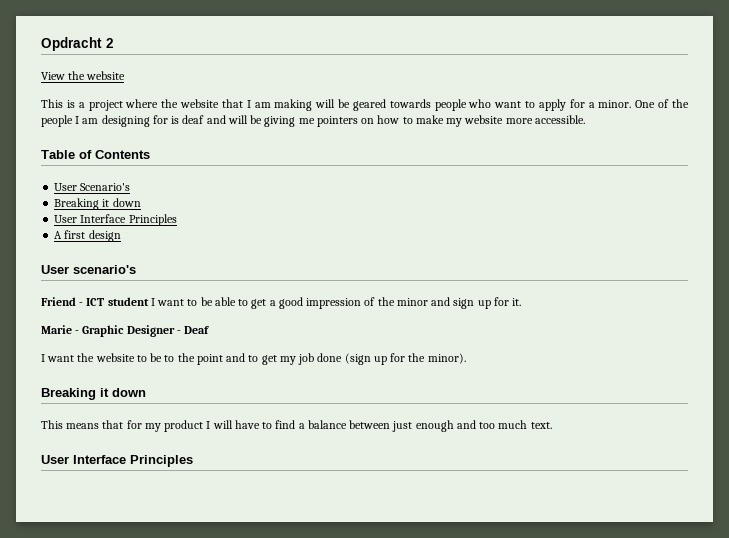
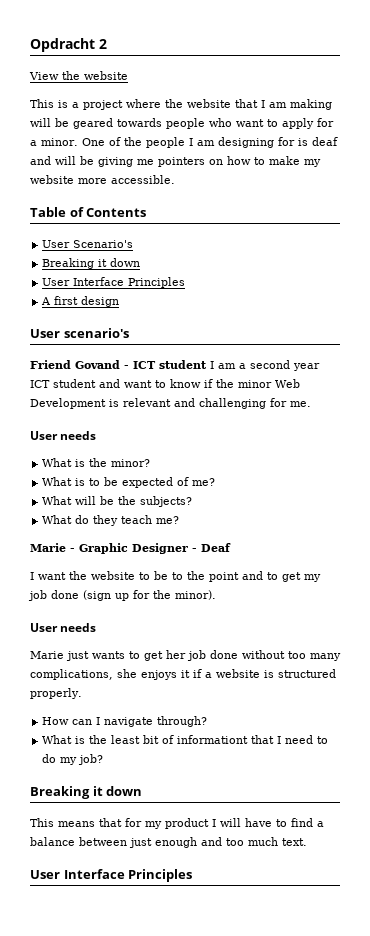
(76, 301) none -> [75,360,120,369] Govand
[157,297,522,309] want to be able to get a good impression of the minor and sign up for it. -> [218,360,320,371] [30,379,300,388] [30,398,311,409] [30,431,97,440] [42,458,151,467] [42,477,216,488] [42,496,193,507] [42,515,180,526] am a second year ICT student and want to know if the minor Web Development is relevant and challenging for me. // User needs // What is the minor? // What is to be expected of me? // What will be the subjects? // What do they teach me?
(466, 358) none -> [30,623,97,632] [30,650,341,661] [30,669,336,680] [30,688,82,699] [42,716,208,727] [42,735,329,744] [42,754,104,765] // User needs // Marie just wants to get her job done without too many complications, she enjoys it if a website is structured properly. // How can I navigate through? // What is the least bit of informationt that I need to do my job?

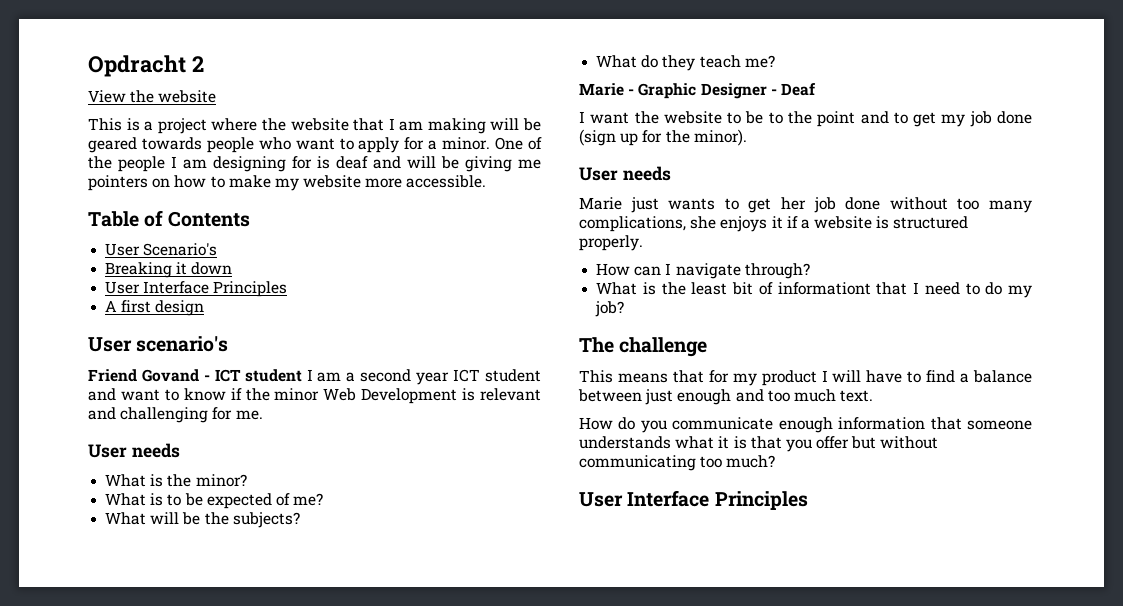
[30,786,143,799] Breaking it down -> [579,337,708,357] The challenge
(307, 842) none -> [579,417,1032,433] [579,436,939,452] [579,455,776,471] // How do you communicate enough information that someone understands what it is that you offer but without communicating too much?

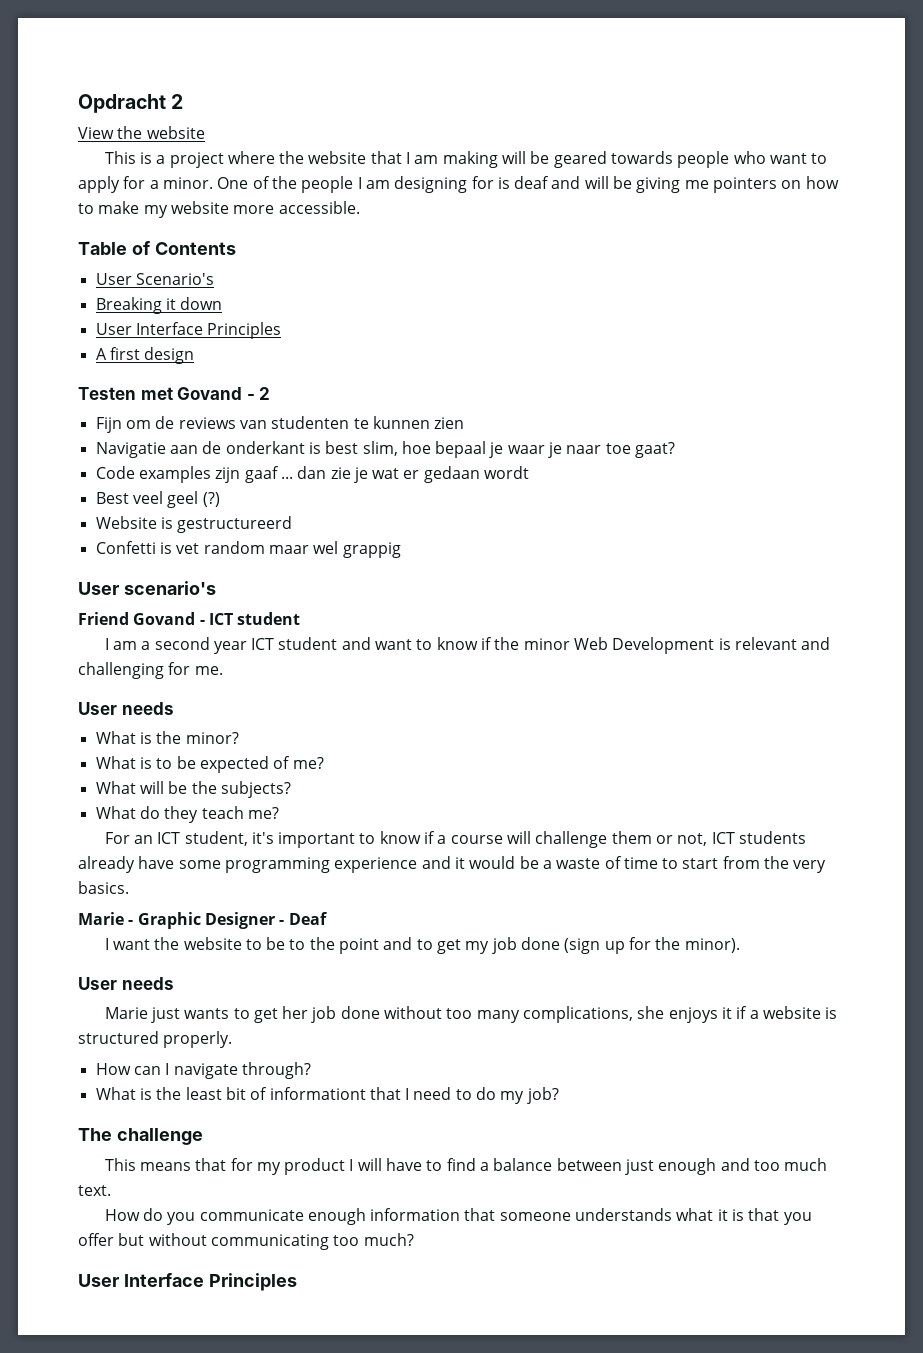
(205, 308) none -> [78,387,271,400] [95,416,465,433] [95,441,676,458] [95,466,530,483] [95,491,220,508] [95,516,293,533] [95,541,401,558] // Testen met Govand - 2 // Fijn om de reviews van studenten te kunnen zien // Navigatie aan de onderkant is best slim, hoe bepaal je waar je naar toe gaat? // Code examples zijn gaaf ... dan zie je wat er gedaan wordt // Best veel geel (?) // Website is gestructureerd // Confetti is vet random maar wel grappig
(302, 375) none -> (301, 618) //
(775, 61) none -> [104,831,806,848] [78,856,827,873] [78,881,129,894] // For an ICT student, it's important to know if a course will challenge them or not, ICT students already have some programming experience and it would be a waste of time to start from the very basics.

